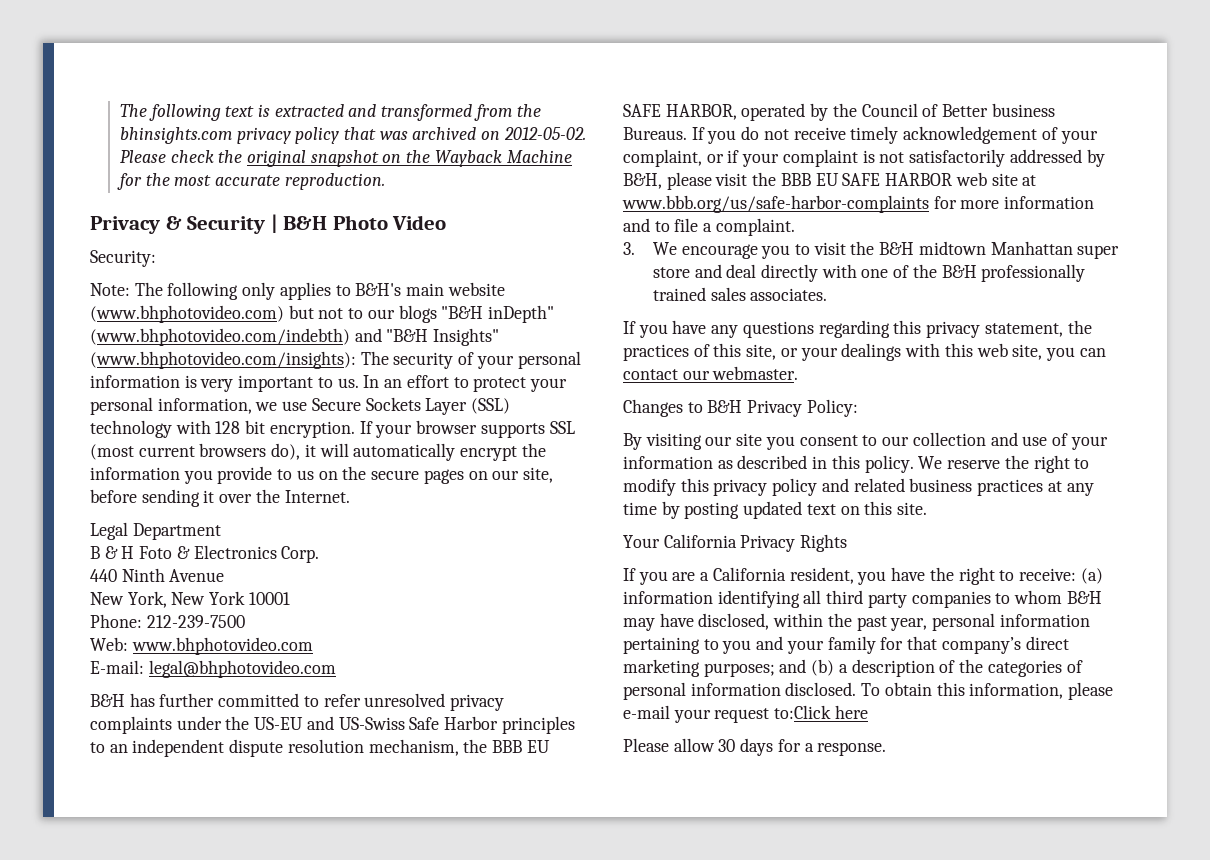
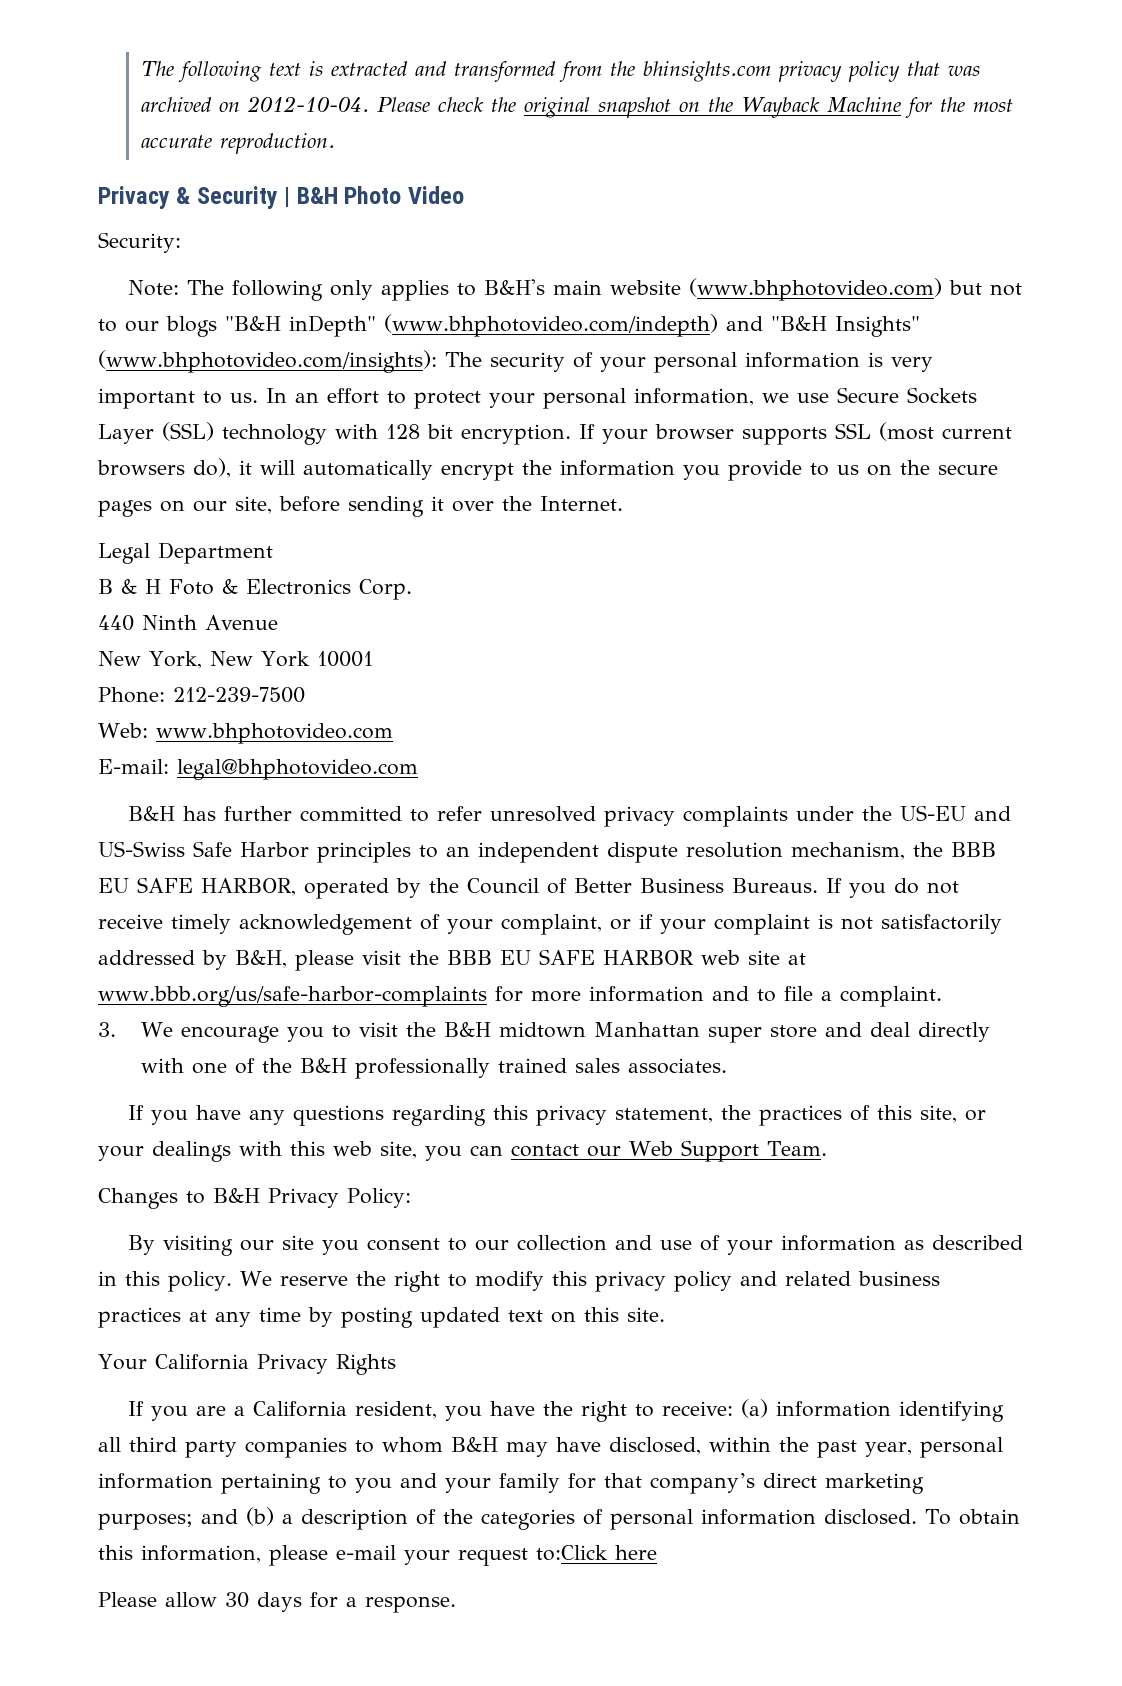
[503,127,586,140] 2012-05-02. -> [246,96,369,112] 2012-10-04.
[90,328,350,346] (www.bhphotovideo.com/indebth) -> [384,314,718,337] (www.bhphotovideo.com/indepth)
[991,103,1055,117] business -> [640,878,724,893] Business
[712,366,799,380] webmaster. -> [629,1140,827,1162] Web Support Team.

